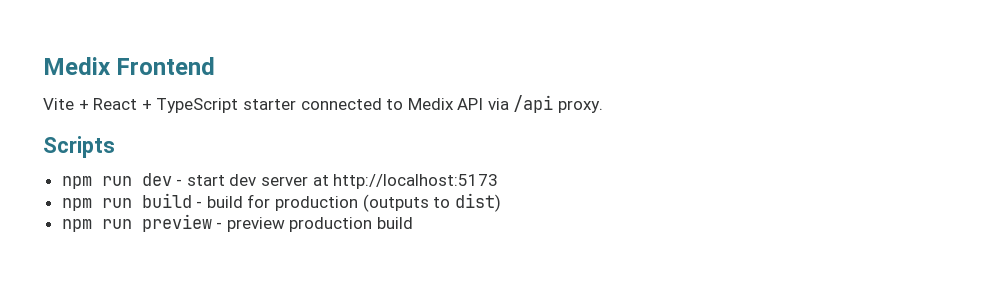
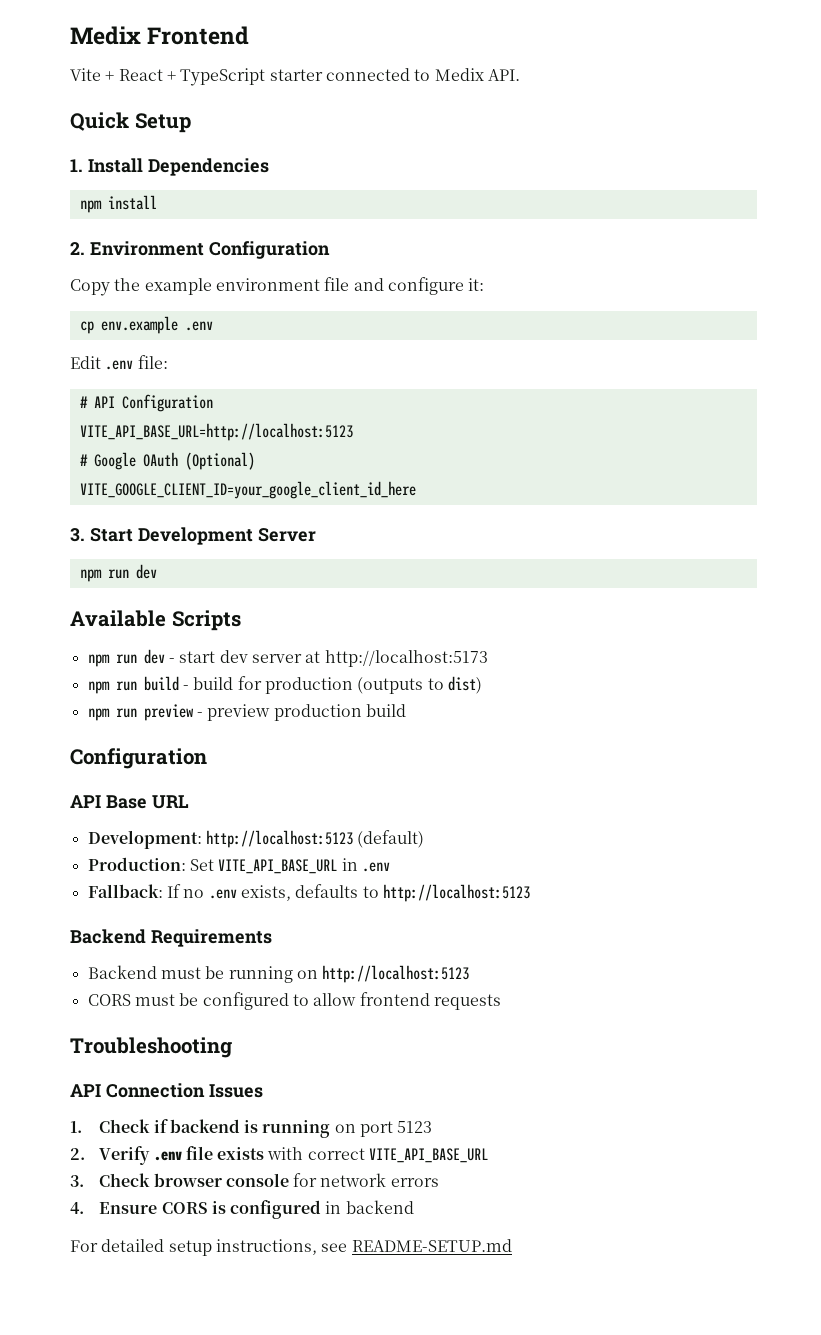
[457,95,604,113] API via /api proxy. // -> [487,69,520,81] [70,112,191,133] [70,158,269,176] [79,195,157,213] [70,241,330,259] [70,277,485,296] [79,316,213,334] [70,355,168,370] [79,394,213,412] [79,423,353,441] [79,452,255,470] [79,481,416,499] [70,527,316,545] [79,564,157,582] [70,610,166,627] API. // Quick Setup // 1. Install Dependencies // npm install // 2. Environment Configuration // Copy the example environment file and configure it: // cp env.example .env // Edit .env file: // # API Configuration // VITE_API_BASE_URL=http://localhost:5123 // # Google OAuth (Optional) // VITE_GOOGLE_CLIENT_ID=your_google_client_id_here // 3. Start Development Server // npm run dev // Available
(414, 223) none -> [70,748,207,769] [70,795,189,809] [87,830,425,849] [87,857,390,874] [87,884,530,902] [70,929,272,947] [87,965,470,983] [87,992,501,1010] [70,1037,232,1058] [70,1083,263,1098] [70,1119,433,1138] [70,1146,489,1165] [70,1173,439,1187] [70,1200,414,1219] [70,1239,512,1256] // Configuration // API Base URL // Development: http://localhost:5123 (default) // Production: Set VITE_API_BASE_URL in .env // Fallback: If no .env exists, defaults to http://localhost:5123 // Backend Requirements // Backend must be running on http://localhost:5123 // CORS must be configured to allow frontend requests // Troubleshooting // API Connection Issues // 1. Check if backend is running on port 5123 // 2. Verify .env file exists with correct VITE_API_BASE_URL // 3. Check browser console for network errors // 4. Ensure CORS is configured in backend // For detailed setup instructions, see README-SETUP.md

